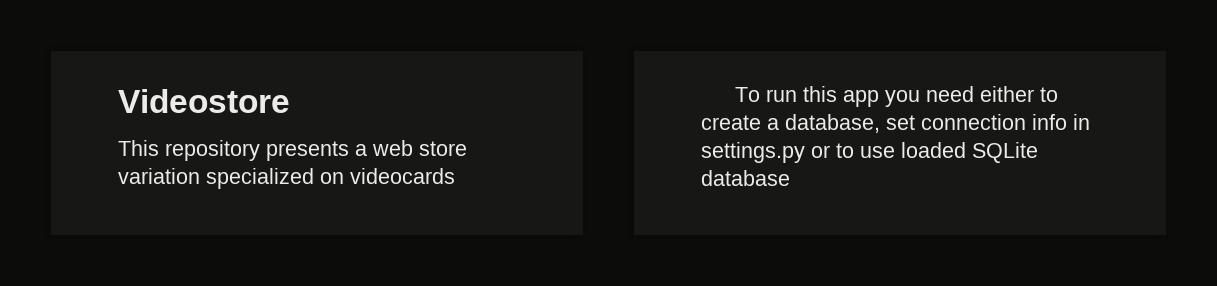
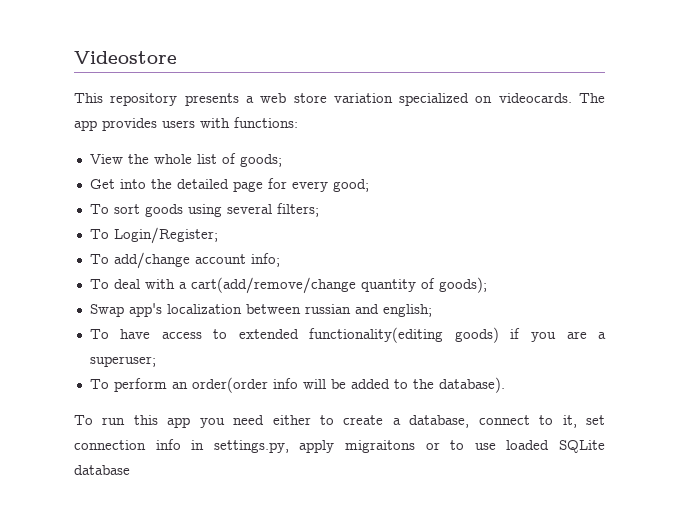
[350,168,455,184] videocards -> [498,93,605,103] [74,117,298,131] [89,153,282,167] [89,178,369,192] [89,203,319,217] [89,227,218,244] [89,252,280,269] [89,277,487,294] [89,303,432,317] [89,327,606,343] [89,356,156,367] [89,377,505,393] videocards. The app provides users with functions: // View the whole list of goods; // Get into the detailed page for every good; // To sort goods using several filters; // To Login/Register; // To add/change account info; // To deal with a cart(add/remove/change quantity of goods); // Swap app's localization between russian and english; // To have access to extended functionality(editing goods) if you are a superuser; // To perform an order(order info will be added to the database).
(880, 123) none -> [478,415,577,428] connect to it,
[701,142,805,163] settings.py -> [213,440,415,453] settings.py, apply migraitons

